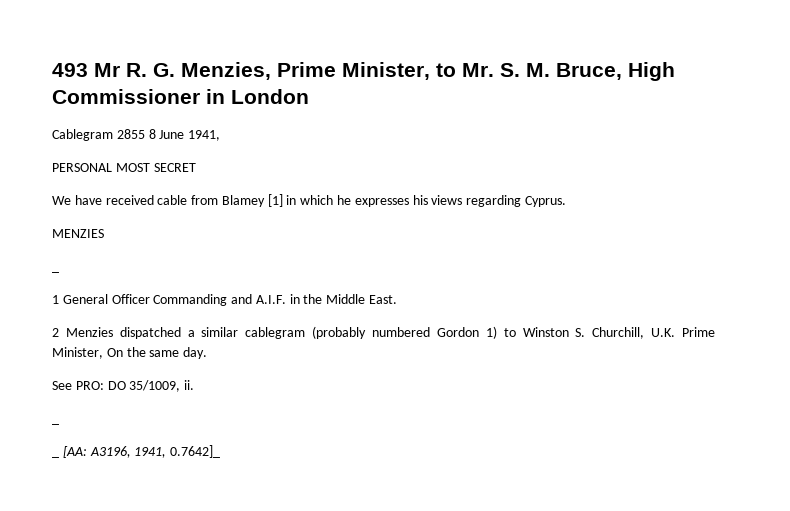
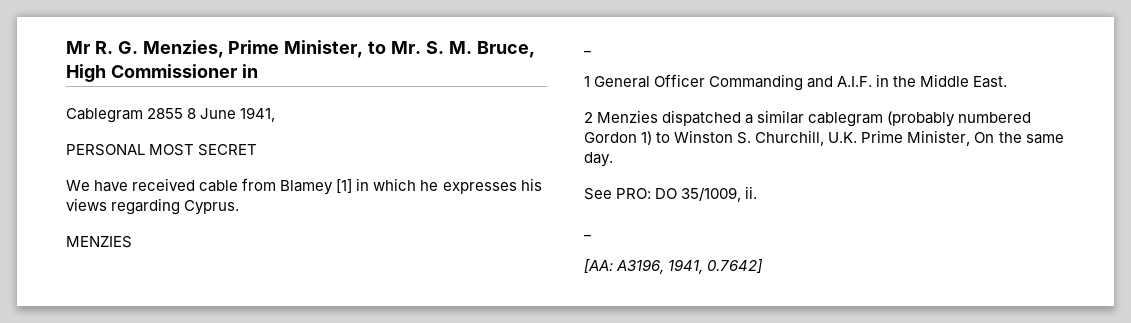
[52,63,88,77] 493 -> (66, 47) none
[231,89,309,104] London -> (258, 71) none
[52,456,59,458] _ -> (591, 236) none
[170,445,221,458] 0.7642]_ -> [707,259,764,273] 0.7642]

